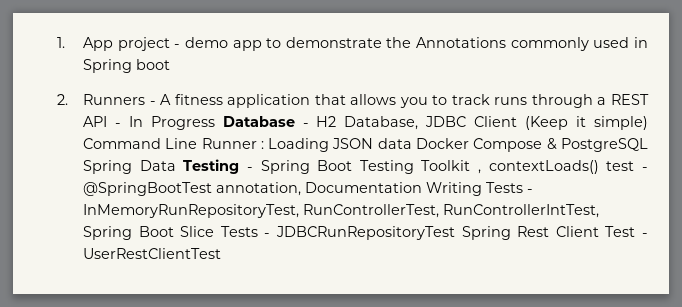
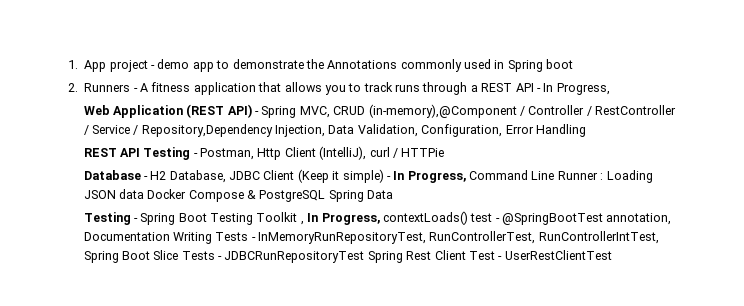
[150,116,215,130] Progress -> [556,83,610,95] [83,104,677,118] [83,124,586,137] [83,146,445,160] Progress, // Web Application (REST API) - Spring MVC, CRUD (in-memory),@Component / Controller / RestController / Service / Repository,Dependency Injection, Data Validation, Configuration, Error Handling // REST API Testing - Postman, Http Client (IntelliJ), curl / HTTPie //
(648, 123) none -> [386,171,466,183] - In Progress,
(176, 165) none -> (394, 194) //
(482, 171) none -> [307,213,380,225] In Progress,

